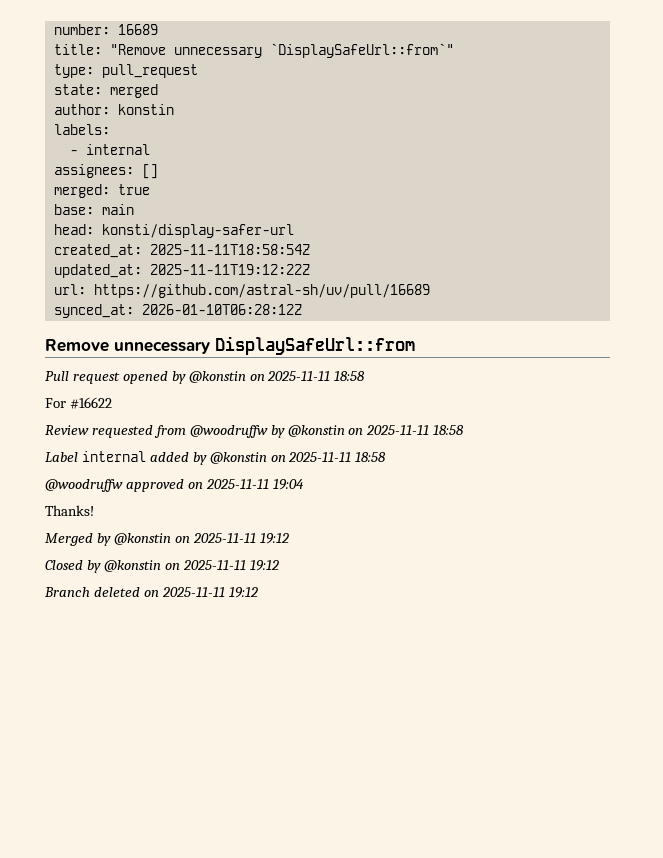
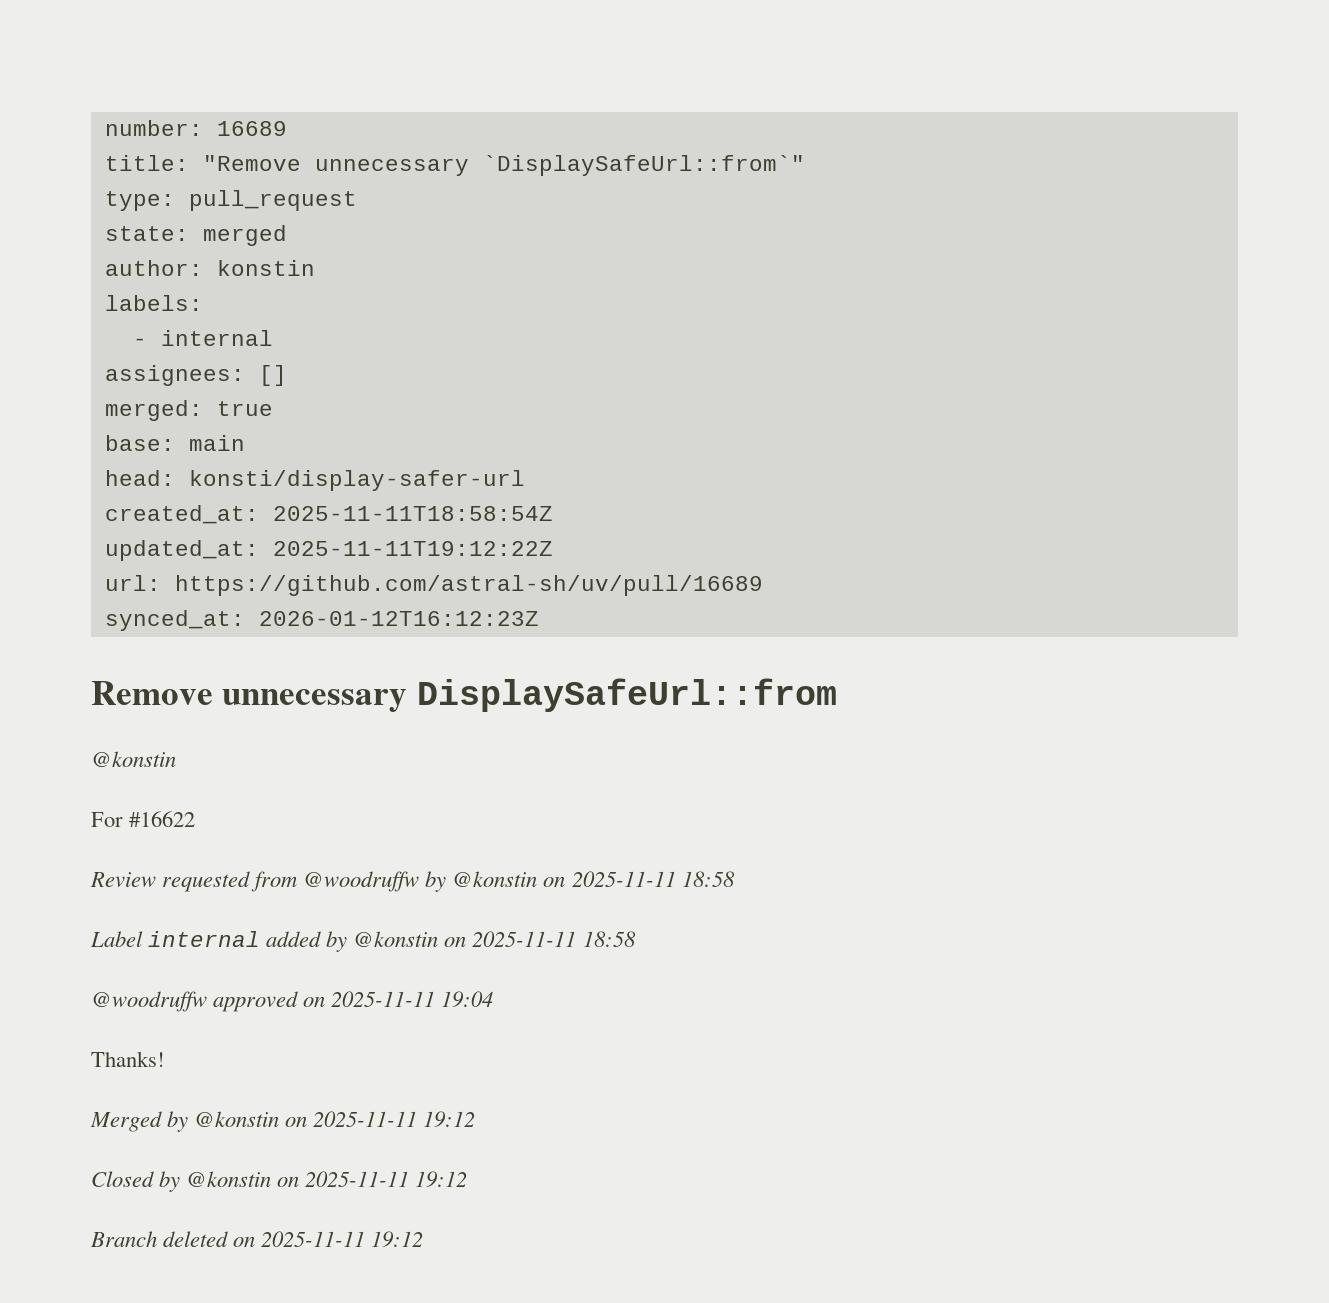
[141,304,302,315] 2026-01-10T06:28:12Z -> [258,611,539,626] 2026-01-12T16:12:23Z
[45,371,366,384] Pull request opened by @konstin on 2025-11-11 18:58 -> [91,751,176,767] @konstin

